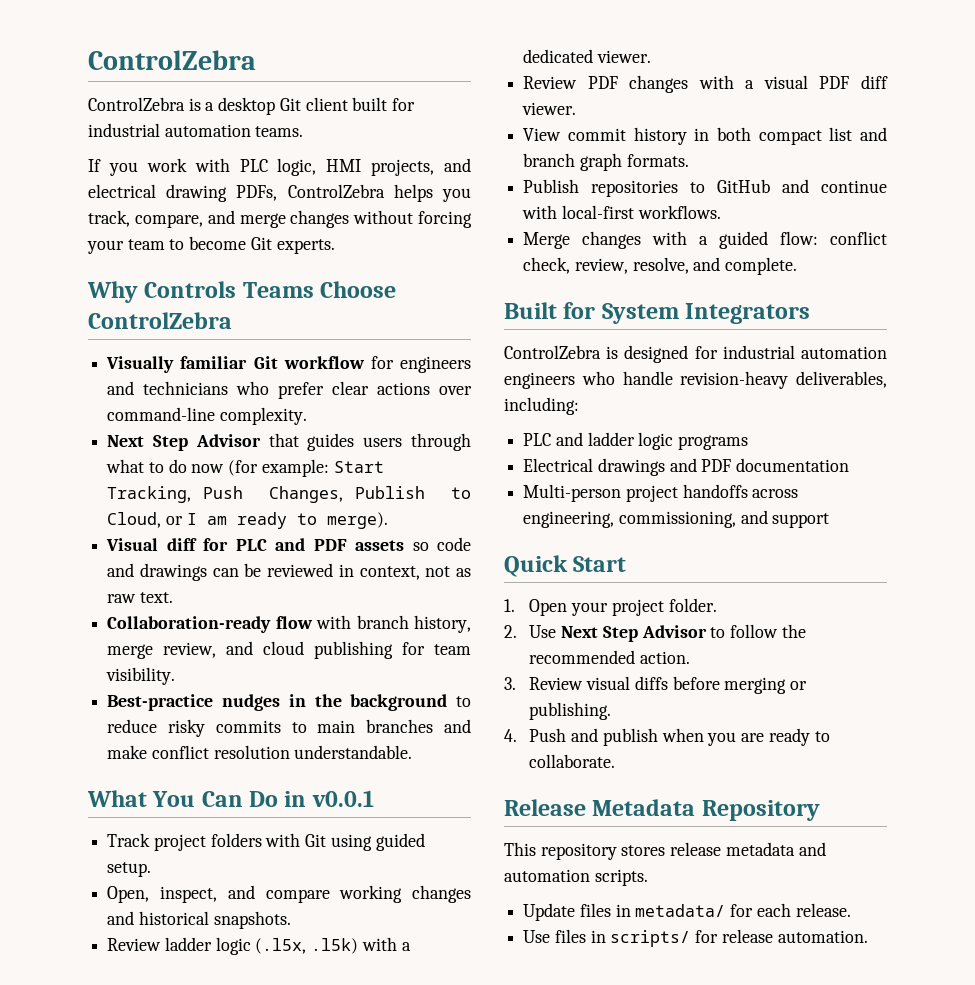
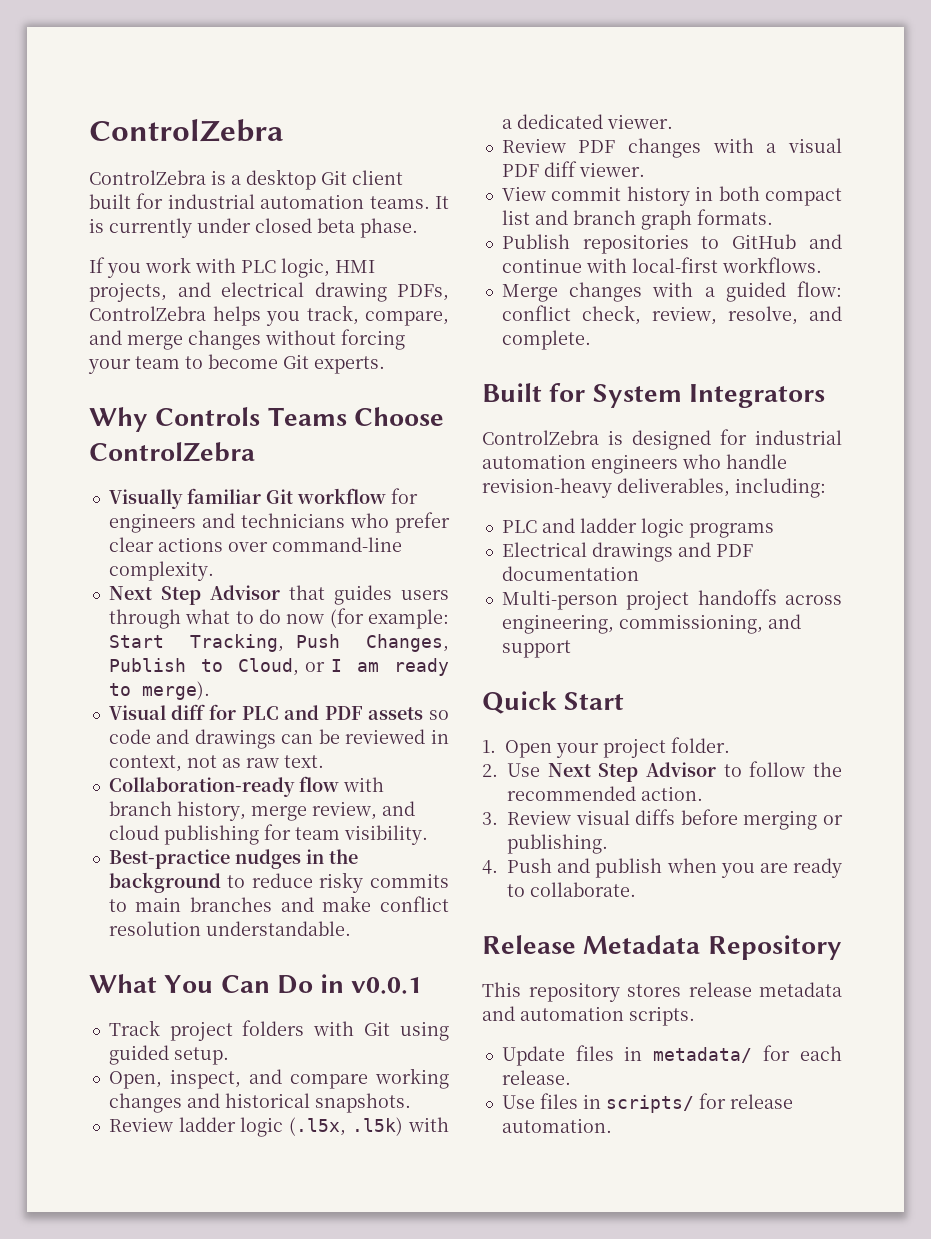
(304, 131) none -> [435,196,449,209] [89,218,418,238] It is currently under closed beta phase.

